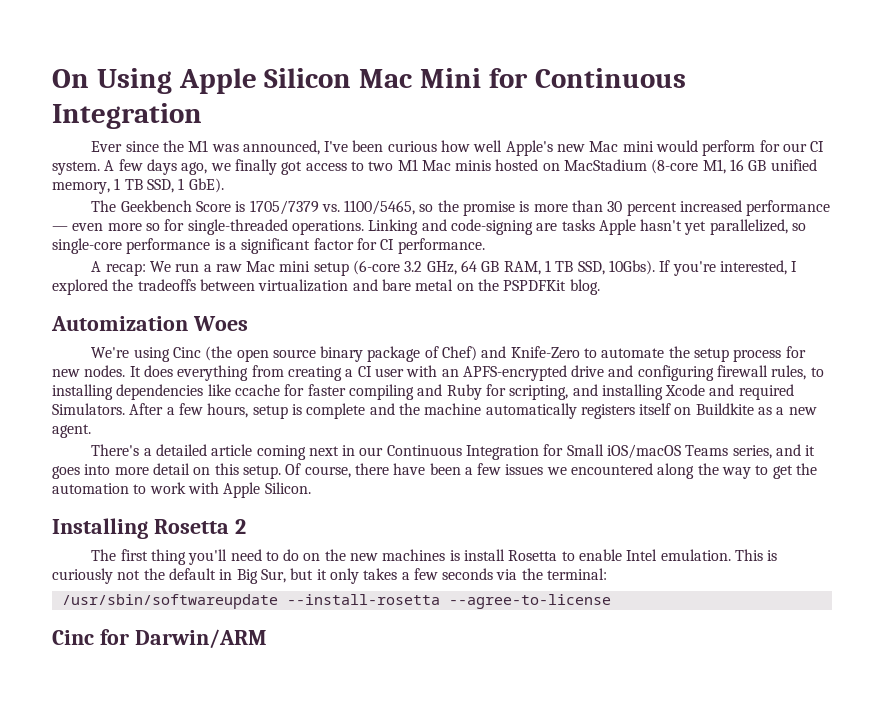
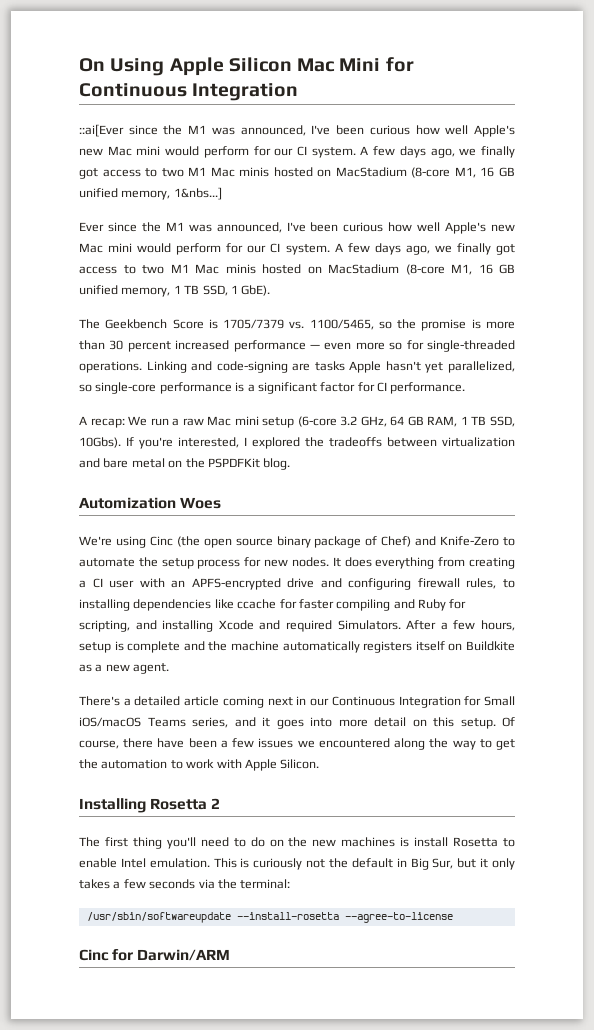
(202, 116) none -> [79,124,515,137] [79,146,515,158] [79,167,515,179] [79,187,222,200] // ::ai[Ever since the M1 was announced, I've been curious how well Apple's new Mac mini would perform for our CI system. A few days ago, we finally got access to two M1 Mac minis hosted on MacStadium (8-core M1, 16 GB unified memory, 1&nbs...]

